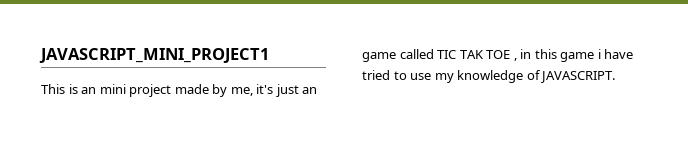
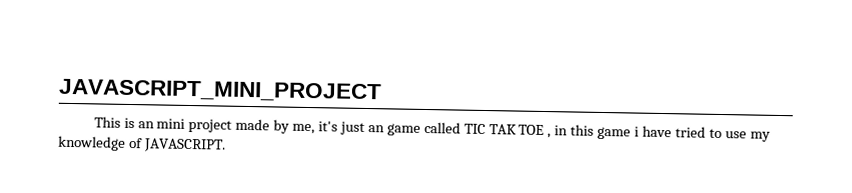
[39,48,269,63] JAVASCRIPT_MINI_PROJECT1 -> [58,78,382,103] JAVASCRIPT_MINI_PROJECT

